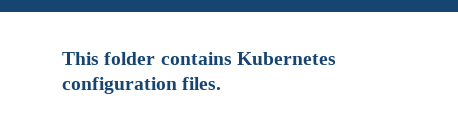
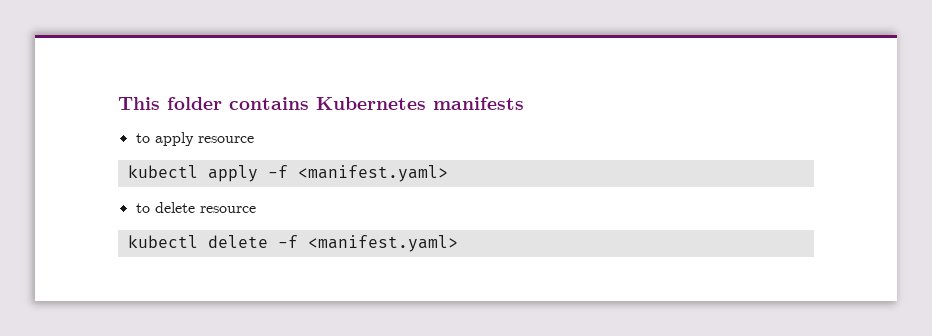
[62,77,222,94] configuration files. -> [433,97,524,110] [135,132,254,146] [127,165,448,182] [135,202,256,213] [127,235,458,252] manifests // to apply resource // kubectl apply -f <manifest.yaml> // to delete resource // kubectl delete -f <manifest.yaml>

